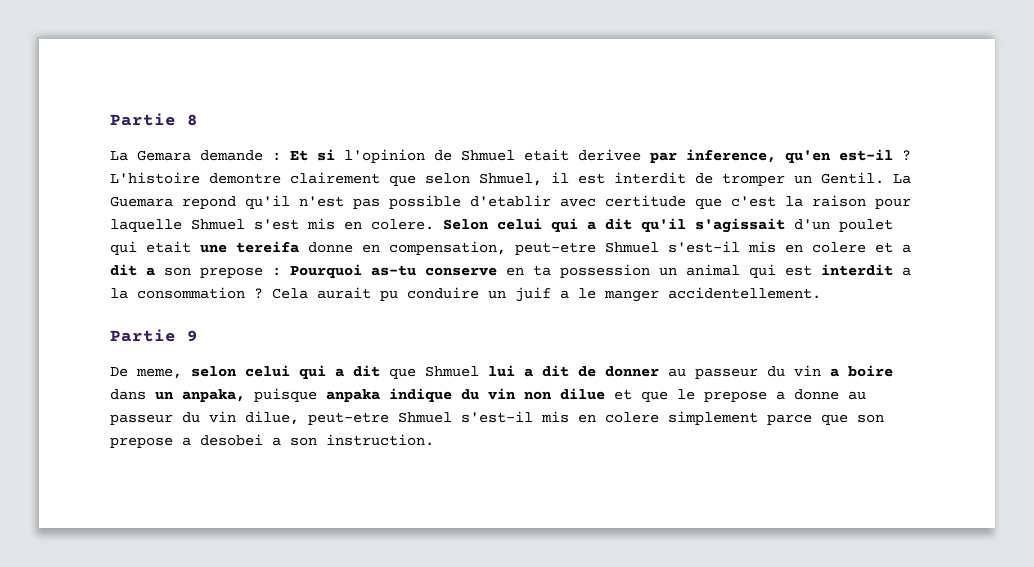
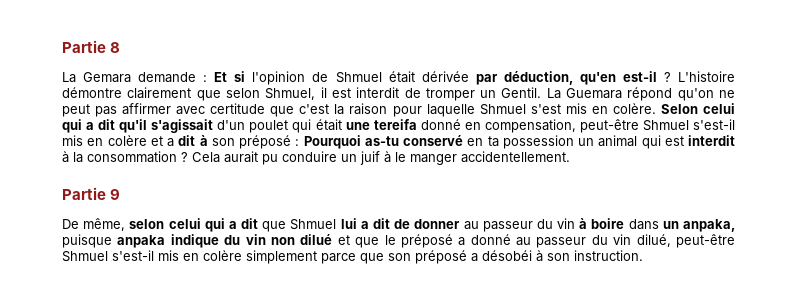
[524,149,776,163] etait derivee par inference, -> [388,71,573,85] était dérivée par déduction,
[209,173,281,184] demontre -> [62,87,122,98] démontre
[182,195,551,209] repond qu'il n'est pas possible d'etablir -> [627,87,735,101] [62,103,172,117] répond qu'on ne peut pas affirmer
[371,219,434,230] colere. -> [612,103,656,114] colère.
[146,241,191,253] etait -> [315,119,342,131] était
[308,242,353,253] donne -> [420,119,461,130] donné
[515,241,866,255] peut-etre Shmuel s'est-il mis en colere -> [579,119,735,133] [62,135,147,146] peut-être Shmuel s'est-il mis en colère
[146,267,263,278] a son prepose -> [199,135,291,149] à son préposé
[425,267,497,276] conserve -> [403,135,463,146] conservé
[902,267,911,276] a -> [62,151,69,163] à
[560,290,569,299] a -> [384,151,391,163] à
[136,368,182,379] meme, -> [83,218,126,231] même,
[830,368,839,377] a -> [579,218,588,229] à
[560,388,605,400] dilue -> [300,234,333,245] dilué
[704,389,866,402] [110,411,659,425] prepose a donne au passeur du vin dilue, peut-etre Shmuel s'est-il mis en colere -> [400,234,736,248] [62,250,242,262] préposé a donné au passeur du vin dilué, peut-être Shmuel s'est-il mis en colère
[110,434,281,448] prepose a desobei a -> [415,250,543,264] préposé a désobéi à

